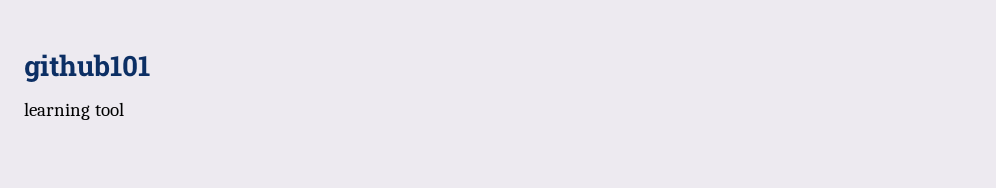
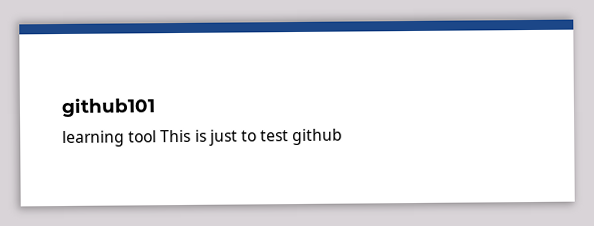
(125, 109) none -> [160,128,344,146] This is just to test github

